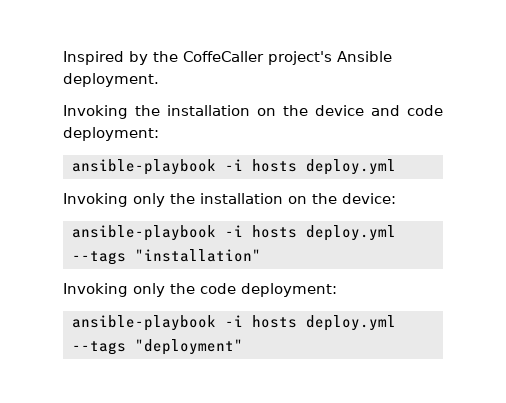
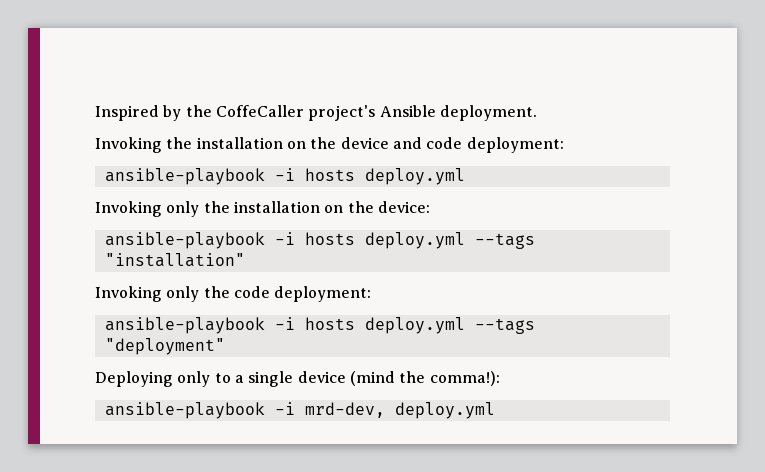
(243, 347) none -> [95,371,500,387] [104,402,495,419] // Deploying only to a single device (mind the comma!): // ansible-playbook -i mrd-dev, deploy.yml

